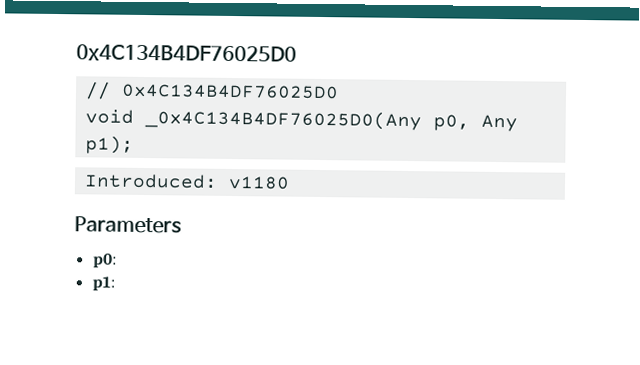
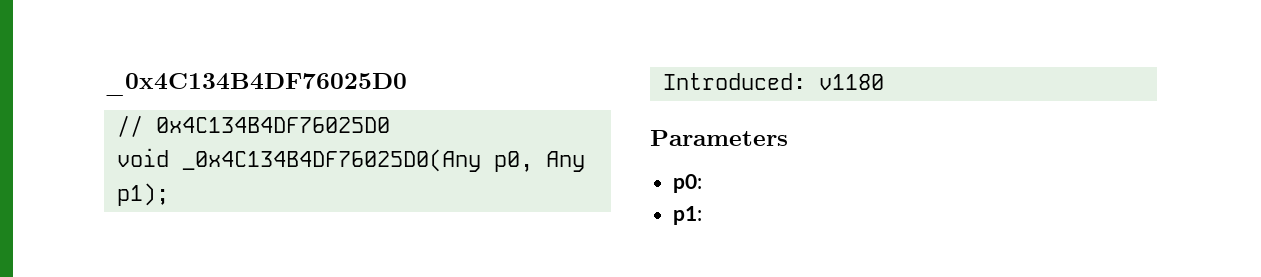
[76,44,297,63] 0x4C134B4DF76025D0 -> [104,73,407,96] _0x4C134B4DF76025D0

